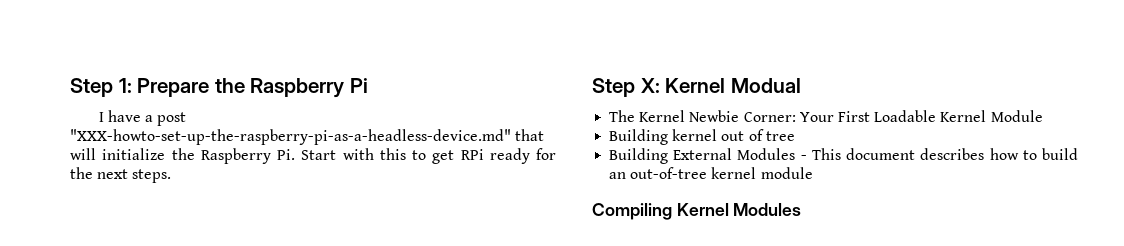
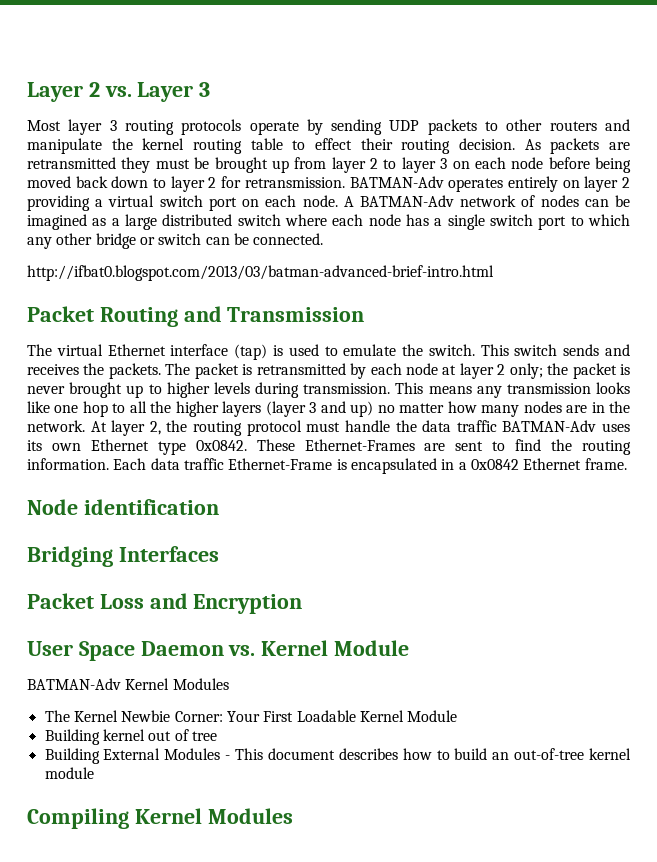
[70,78,368,98] [98,110,187,126] [70,129,545,145] [70,148,556,164] [70,167,172,183] [592,78,801,97] Step 1: Prepare the Raspberry Pi // I have a post "XXX-howto-set-up-the-raspberry-pi-as-a-headless-device.md" that will initialize the Raspberry Pi. Start with this to get RPi ready for the next steps. // Step X: Kernel Modual -> [27,82,211,102] [27,119,630,135] [27,138,630,154] [27,157,631,173] [27,176,631,192] [27,195,630,211] [27,214,630,230] [27,233,324,249] [27,265,494,281] [27,306,365,327] [27,344,630,360] [27,363,630,379] [27,382,630,398] [27,401,630,417] [27,420,631,436] [27,439,631,455] [27,458,627,474] [27,499,219,515] [27,546,219,567] [27,593,303,614] [27,640,410,661] [27,678,229,690] Layer 2 vs. Layer 3 // Most layer 3 routing protocols operate by sending UDP packets to other routers and manipulate the kernel routing table to effect their routing decision. As packets are retransmitted they must be brought up from layer 2 to layer 3 on each node before being moved back down to layer 2 for retransmission. BATMAN-Adv operates entirely on layer 2 providing a virtual switch port on each node. A BATMAN-Adv network of nodes can be imagined as a large distributed switch where each node has a single switch port to which any other bridge or switch can be connected. // http://ifbat0.blogspot.com/2013/03/batman-advanced-brief-intro.html // Packet Routing and Transmission // The virtual Ethernet interface (tap) is used to emulate the switch. This switch sends and receives the packets. The packet is retransmitted by each node at layer 2 only; the packet is never brought up to higher levels during transmission. This means any transmission looks like one hop to all the higher layers (layer 3 and up) no matter how many nodes are in the network. At layer 2, the routing protocol must handle the data traffic BATMAN-Adv uses its own Ethernet type 0x0842. These Ethernet-Frames are sent to find the routing information. Each data traffic Ethernet-Frame is encapsulated in a 0x0842 Ethernet frame. // Node identification // Bridging Interfaces // Packet Loss and Encryption // User Space Daemon vs. Kernel Module // BATMAN-Adv Kernel Modules

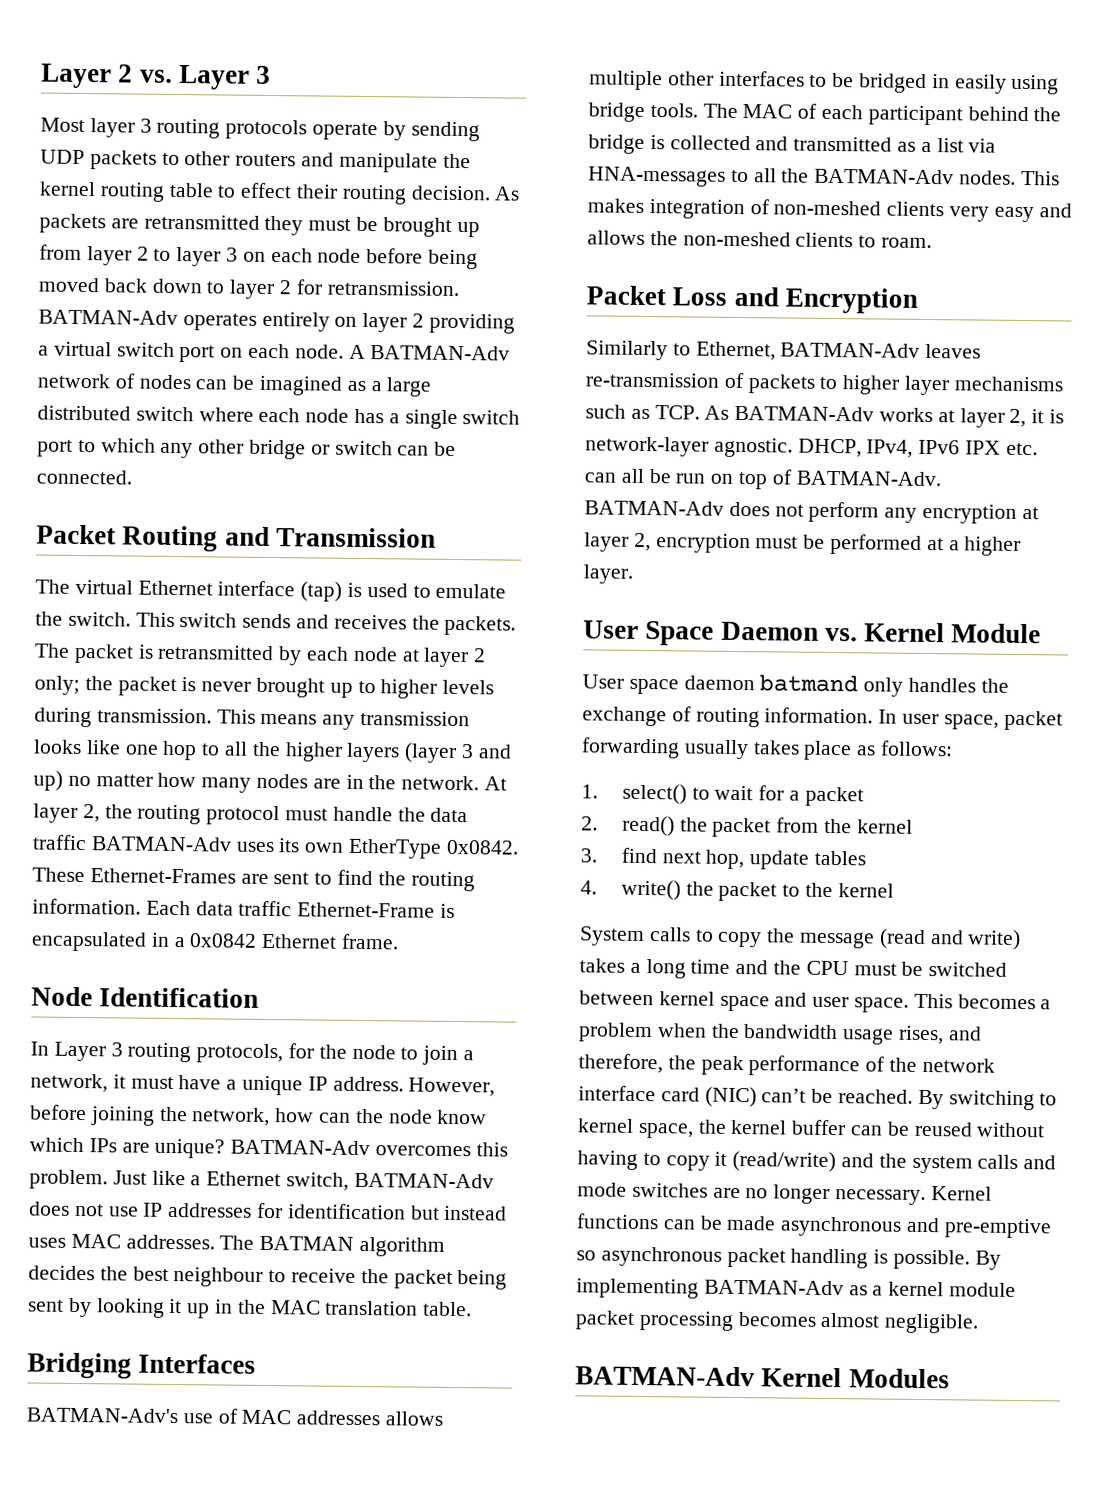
[27,265,494,281] // http://ifbat0.blogspot.com/2013/03/batman-advanced-brief-intro.html -> (132, 477) none
[90,439,186,455] Ethernet type -> [348,838,443,859] EtherType
[83,499,219,515] [27,546,219,567] [27,593,303,614] identification // Bridging Interfaces // Packet Loss and Encryption -> [99,987,260,1008] [30,1041,475,1066] [30,1073,496,1097] [30,1104,488,1127] [29,1137,508,1159] [29,1169,494,1191] [29,1201,508,1221] [28,1233,446,1257] [28,1265,508,1290] [28,1297,473,1319] [27,1352,257,1379] [26,1407,444,1426] [589,70,1060,95] [588,102,1062,126] [588,134,997,154] [588,166,1060,187] [587,198,1072,223] [587,230,933,249] [586,285,918,314] [586,340,982,361] [585,372,1064,396] [585,404,1065,428] [585,436,1038,458] [584,468,941,490] [584,500,1039,524] [584,532,1022,556] [583,564,633,584] Identification // In Layer 3 routing protocols, for the node to join a network, it must have a unique IP address. However, before joining the network, how can the node know which IPs are unique? BATMAN-Adv overcomes this problem. Just like a Ethernet switch, BATMAN-Adv does not use IP addresses for identification but instead uses MAC addresses. The BATMAN algorithm decides the best neighbour to receive the packet being sent by looking it up in the MAC translation table. // Bridging Interfaces // BATMAN-Adv's use of MAC addresses allows multiple other interfaces to be bridged in easily using bridge tools. The MAC of each participant behind the bridge is collected and transmitted as a list via HNA-messages to all the BATMAN-Adv nodes. This makes integration of non-meshed clients very easy and allows the non-meshed clients to roam. // Packet Loss and Encryption // Similarly to Ethernet, BATMAN-Adv leaves re-transmission of packets to higher layer mechanisms such as TCP. As BATMAN-Adv works at layer 2, it is network-layer agnostic. DHCP, IPv4, IPv6 IPX etc. can all be run on top of BATMAN-Adv. BATMAN-Adv does not perform any encryption at layer 2, encryption must be performed at a higher layer.
[27,678,229,690] [44,710,458,722] [44,729,217,745] [44,748,632,764] [44,767,94,779] [27,808,129,829] BATMAN-Adv Kernel Modules // The Kernel Newbie Corner: Your First Loadable Kernel Module // Building kernel out of tree // Building External Modules - This document describes how to build an out-of-tree kernel module // Compiling -> [582,674,1009,697] [582,706,1063,731] [581,737,954,761] [581,783,864,807] [581,815,913,838] [580,847,866,870] [580,879,894,902] [579,926,1022,951] [579,958,1008,979] [579,990,1052,1013] [578,1022,982,1045] [578,1053,995,1077] [578,1085,1058,1111] [577,1118,1046,1139] [577,1150,1057,1174] [577,1182,992,1206] [576,1213,1052,1239] [576,1246,1001,1270] [576,1278,1017,1299] [575,1310,980,1334] [575,1365,755,1387] User space daemon batmand only handles the exchange of routing information. In user space, packet forwarding usually takes place as follows: // 1. select() to wait for a packet // 2. read() the packet from the kernel // 3. find next hop, update tables // 4. write() the packet to the kernel // System calls to copy the message (read and write) takes a long time and the CPU must be switched between kernel space and user space. This becomes a problem when the bandwidth usage rises, and therefore, the peak performance of the network interface card (NIC) can’t be reached. By switching to kernel space, the kernel buffer can be reused without having to copy it (read/write) and the system calls and mode switches are no longer necessary. Kernel functions can be made asynchronous and pre-emptive so asynchronous packet handling is possible. By implementing BATMAN-Adv as a kernel module packet processing becomes almost negligible. // BATMAN-Adv

